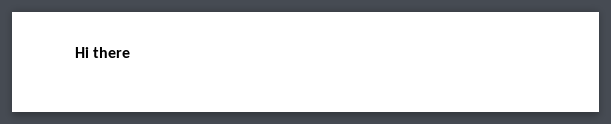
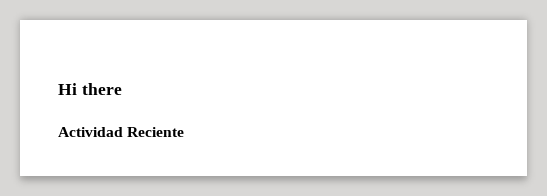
(131, 52) none -> [58,127,185,137] // Actividad Reciente

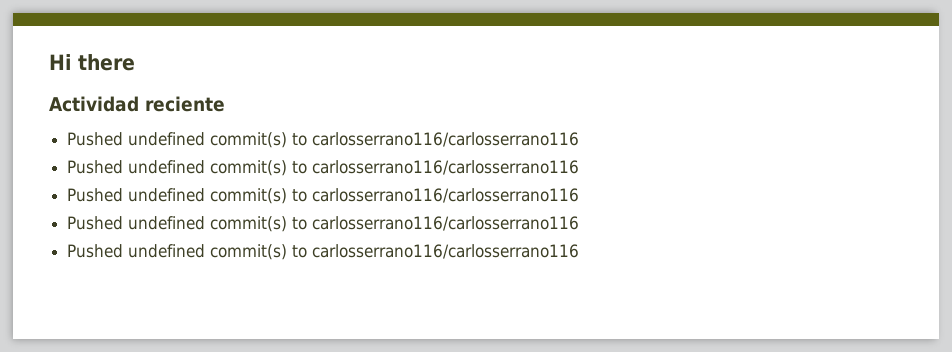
[127,127,185,137] Reciente -> [145,96,225,112] [67,132,580,148] [67,160,580,176] [67,188,580,204] [67,216,580,232] [67,244,580,260] reciente // Pushed undefined commit(s) to carlosserrano116/carlosserrano116 // Pushed undefined commit(s) to carlosserrano116/carlosserrano116 // Pushed undefined commit(s) to carlosserrano116/carlosserrano116 // Pushed undefined commit(s) to carlosserrano116/carlosserrano116 // Pushed undefined commit(s) to carlosserrano116/carlosserrano116

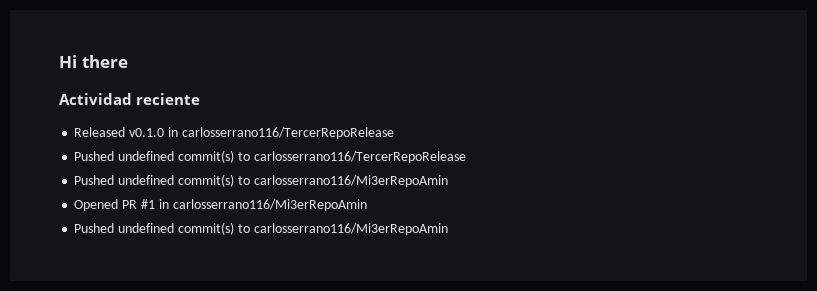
[67,132,580,148] [67,160,580,176] [67,188,580,204] [67,216,580,232] [67,244,580,260] Pushed undefined commit(s) to carlosserrano116/carlosserrano116 // Pushed undefined commit(s) to carlosserrano116/carlosserrano116 // Pushed undefined commit(s) to carlosserrano116/carlosserrano116 // Pushed undefined commit(s) to carlosserrano116/carlosserrano116 // Pushed undefined commit(s) to carlosserrano116/carlosserrano116 -> [74,127,394,139] [74,150,466,163] [74,174,448,187] [74,199,367,211] [74,222,448,235] Released v0.1.0 in carlosserrano116/TercerRepoRelease // Pushed undefined commit(s) to carlosserrano116/TercerRepoRelease // Pushed undefined commit(s) to carlosserrano116/Mi3erRepoAmin // Opened PR #1 in carlosserrano116/Mi3erRepoAmin // Pushed undefined commit(s) to carlosserrano116/Mi3erRepoAmin

